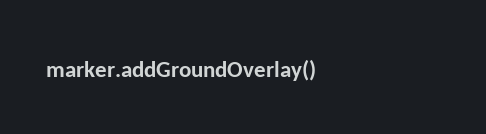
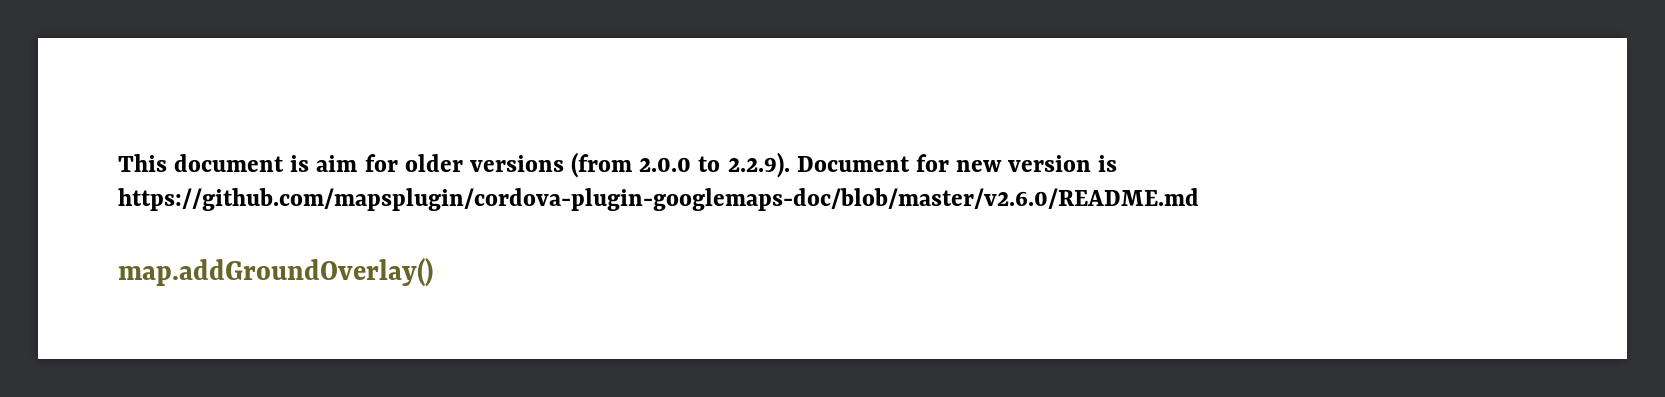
[46,59,316,81] marker.addGroundOverlay() -> [118,152,1118,178] [118,188,1199,211] [118,258,433,287] This document is aim for older versions (from 2.0.0 to 2.2.9). Document for new version is https://github.com/mapsplugin/cordova-plugin-googlemaps-doc/blob/master/v2.6.0/README.md // map.addGroundOverlay()

